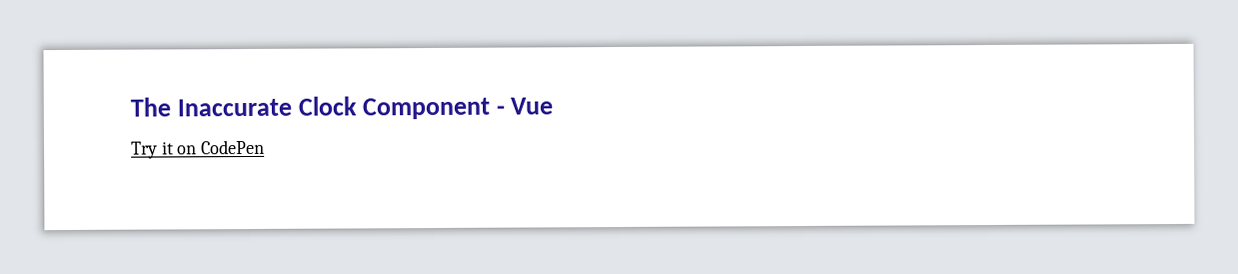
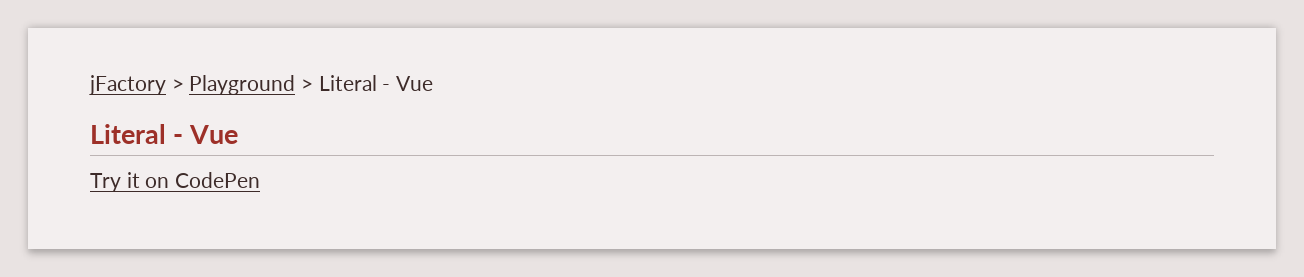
[130,96,490,120] The Inaccurate Clock Component -> [89,75,434,95] [90,124,166,144] jFactory > Playground > Literal - Vue // Literal

